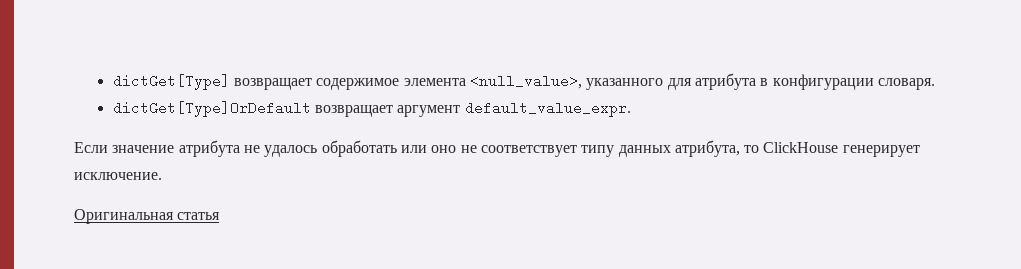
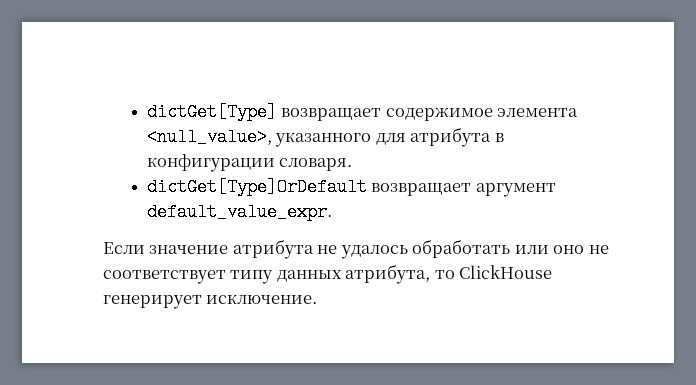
[74,209,221,224] // Оригинальная статья -> (318, 299) none

